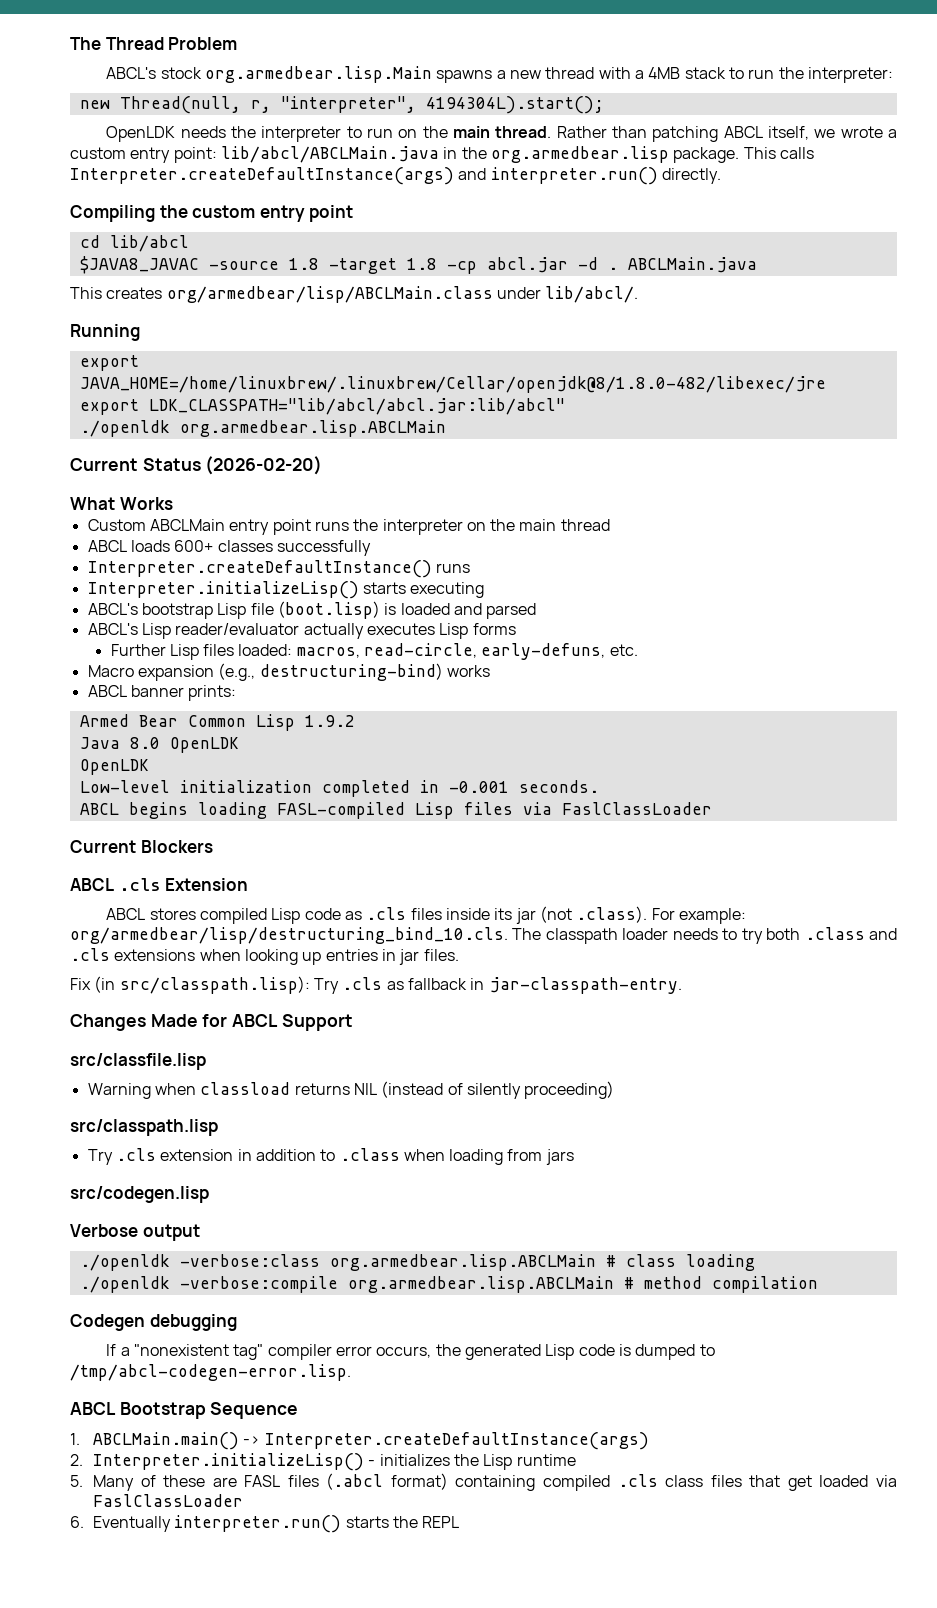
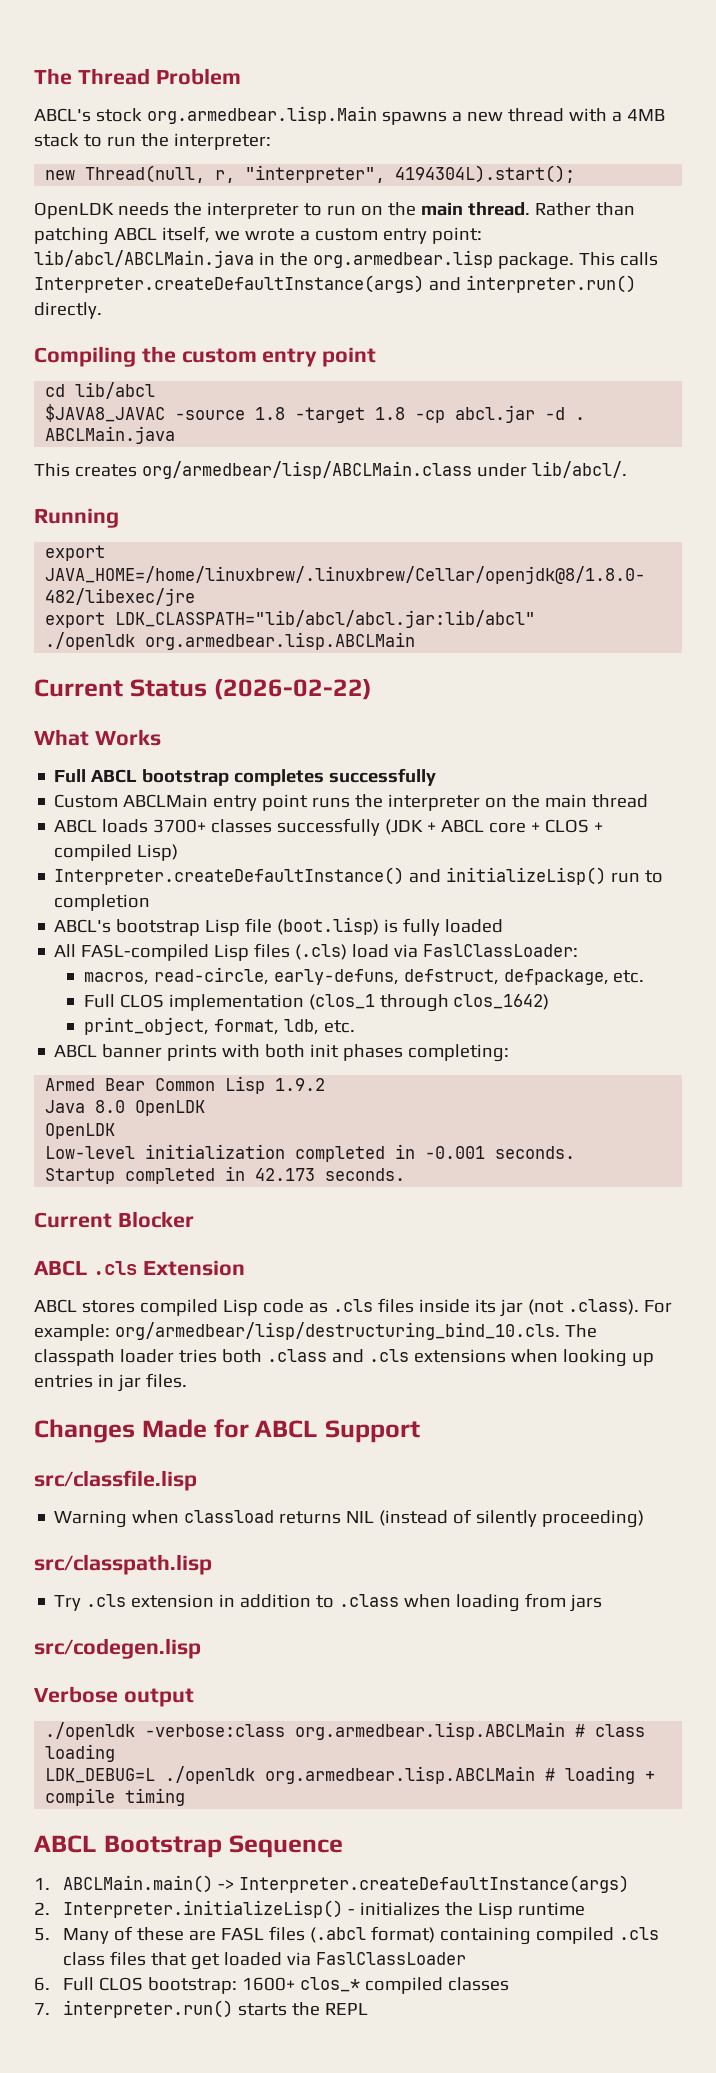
[205,456,323,475] (2026-02-20) -> [213,679,372,700] (2026-02-22)
(173, 503) none -> [54,768,437,786] // Full ABCL bootstrap completes successfully
[174,540,214,552] 600+ -> [153,819,207,833] 3700+
[87,560,470,578] [87,581,485,599] // Interpreter.createDefaultInstance() runs // Interpreter.initializeLisp() starts executing -> [385,819,604,835] [54,844,179,861] [54,867,664,885] [54,894,151,911] (JDK + ABCL core + CLOS + compiled Lisp) // Interpreter.createDefaultInstance() and initializeLisp() run to completion
[400,603,537,619] [87,623,516,639] [110,644,293,660] loaded and parsed // ABCL's Lisp reader/evaluator actually executes Lisp forms // Further Lisp files loaded: -> [403,918,504,936] [54,943,579,961] fully loaded // All FASL-compiled Lisp files (.cls) load via FaslClassLoader: //
[609,644,638,656] [87,663,490,681] [87,685,237,701] etc. // Macro expansion (e.g., destructuring-bind) works // ABCL banner prints: -> [403,969,645,985] [83,994,550,1012] [83,1017,355,1035] [54,1044,510,1062] defstruct, defpackage, etc. // Full CLOS implementation (clos_1 through clos_1642) // print_object, format, ldb, etc. // ABCL banner prints with both init phases completing:
[79,802,712,819] [70,840,213,853] ABCL begins loading FASL-compiled Lisp files via FaslClassLoader // Current Blockers -> [45,1166,406,1184] [34,1211,194,1228] Startup completed in 42.173 seconds. // Current Blocker
[672,928,763,944] needs to try -> [178,1349,217,1363] tries
[70,976,682,994] // Fix (in src/classpath.lisp): Try .cls as fallback in jar-classpath-entry. -> (187, 1380) none
[79,1276,818,1293] [70,1314,237,1331] [106,1344,715,1360] [70,1364,351,1381] ./openldk -verbose:compile org.armedbear.lisp.ABCLMain # method compilation // Codegen debugging // If a "nonexistent tag" compiler error occurs, the generated Lisp code is dumped to /tmp/abcl-codegen-error.lisp. -> [45,1766,656,1784] [45,1788,186,1806] LDK_DEBUG=L ./openldk org.armedbear.lisp.ABCLMain # loading + compile timing
[92,1516,171,1532] Eventually -> [63,1977,510,1994] [34,2003,50,2015] Full CLOS bootstrap: 1600+ clos_* compiled classes // 7.

